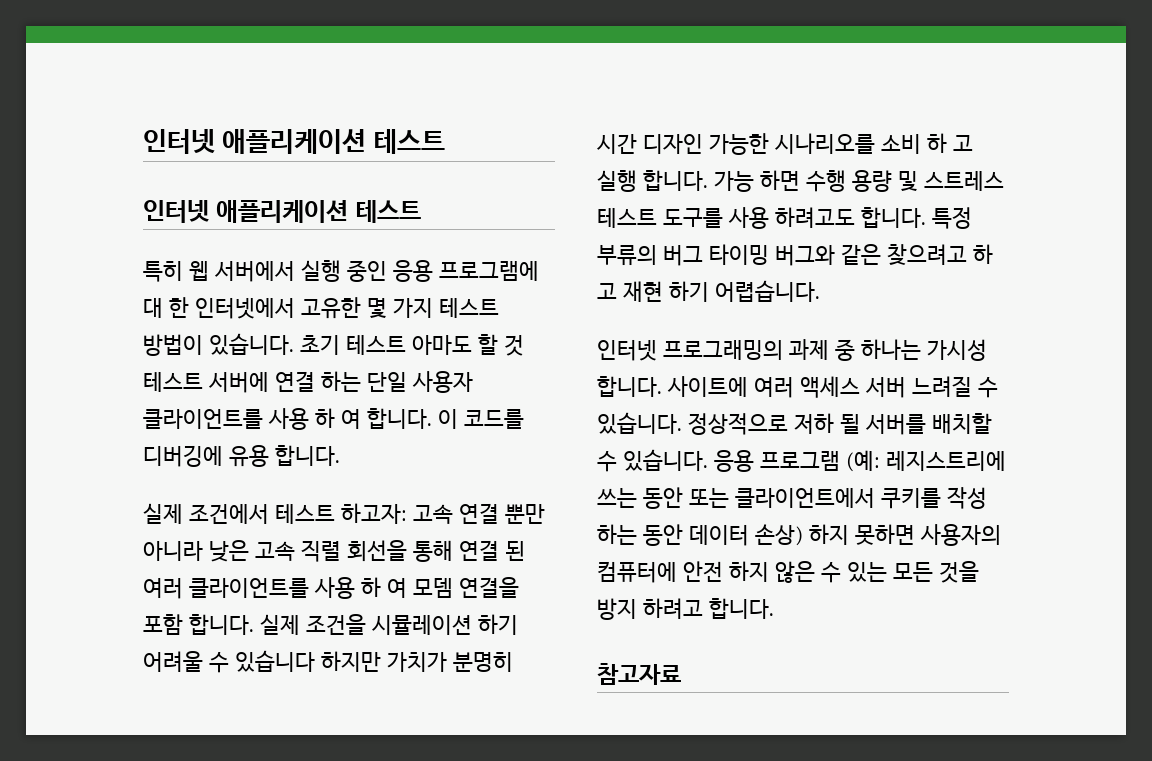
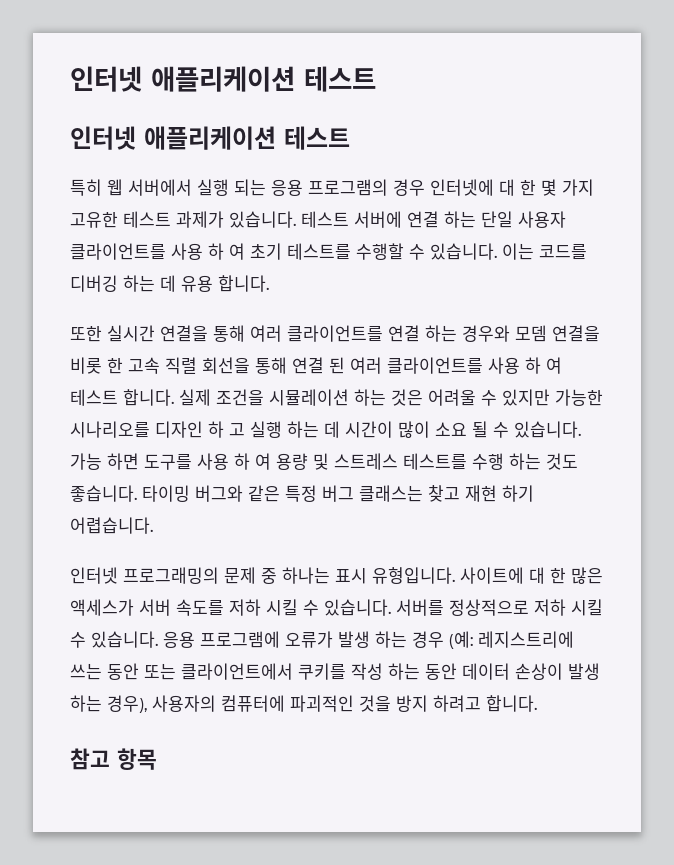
[346,260,539,282] [143,297,499,319] [143,333,524,356] 중인 응용 프로그램에 대 한 인터넷에서 고유한 몇 가지 테스트 방법이 있습니다. 초기 테스트 아마도 할 것 -> [234,179,594,196] [70,211,296,228] 되는 응용 프로그램의 경우 인터넷에 대 한 몇 가지 고유한 테스트 과제가 있습니다.
[366,408,524,429] [143,445,340,467] [143,503,545,524] [143,540,249,562] 합니다. 이 코드를 디버깅에 유용 합니다. // 실제 조건에서 테스트 하고자: 고속 연결 뿐만 아니라 낮은 -> [250,243,587,260] [70,275,269,292] [70,325,600,342] [70,357,123,374] 초기 테스트를 수행할 수 있습니다. 이는 코드를 디버깅 하는 데 유용 합니다. // 또한 실시간 연결을 통해 여러 클라이언트를 연결 하는 경우와 모뎀 연결을 비롯 한
[412,577,519,598] [143,614,183,635] 모뎀 연결을 포함 -> [70,389,118,406] 테스트
[477,614,518,635] [143,650,513,673] [597,134,703,154] 하기 어려울 수 있습니다 하지만 가치가 분명히 시간 디자인 -> [354,389,550,406] 하는 것은 어려울 수 있지만
[880,134,921,154] 소비 -> [155,421,203,438] 디자인
[642,170,1004,192] [597,207,972,229] [597,244,993,266] [597,283,617,299] 합니다. 가능 하면 수행 용량 및 스트레스 테스트 도구를 사용 하려고도 합니다. 특정 부류의 버그 타이밍 버그와 같은 찾으려고 하 고 -> [287,421,581,438] [70,453,578,470] [70,485,460,502] 하는 데 시간이 많이 소요 될 수 있습니다. 가능 하면 도구를 사용 하 여 용량 및 스트레스 테스트를 수행 하는 것도 좋습니다. 타이밍 버그와 같은 특정 버그 클래스는 찾고
[788,339,829,360] 과제 -> [224,567,256,584] 문제
[926,339,987,361] [597,376,998,398] [597,412,682,434] 가시성 합니다. 사이트에 여러 액세스 서버 느려질 수 있습니다. -> [335,567,603,584] [70,599,444,616] 표시 유형입니다. 사이트에 대 한 많은 액세스가 서버 속도를 저하 시킬 수 있습니다. 서버를
[839,413,992,435] [597,449,840,472] 될 서버를 배치할 수 있습니다. 응용 프로그램 -> [571,599,603,616] [70,631,444,648] 시킬 수 있습니다. 응용 프로그램에 오류가 발생 하는 경우
[754,524,1001,546] [597,561,933,583] 손상) 하지 못하면 사용자의 컴퓨터에 안전 하지 않은 수 있는 모든 -> [515,663,600,680] [70,695,354,713] 손상이 발생 하는 경우), 사용자의 컴퓨터에 파괴적인
[597,663,681,685] 참고자료 -> [70,748,157,770] 참고 항목

